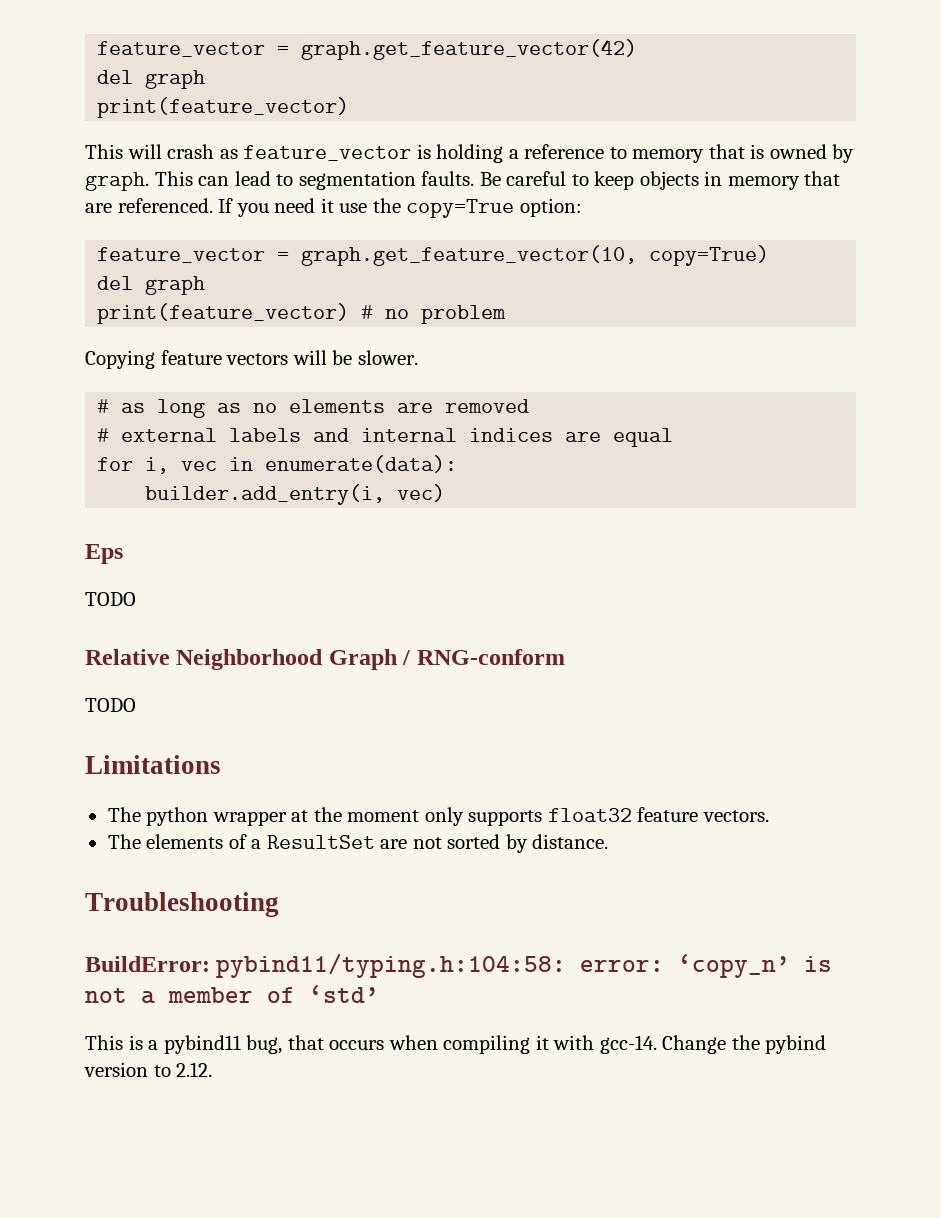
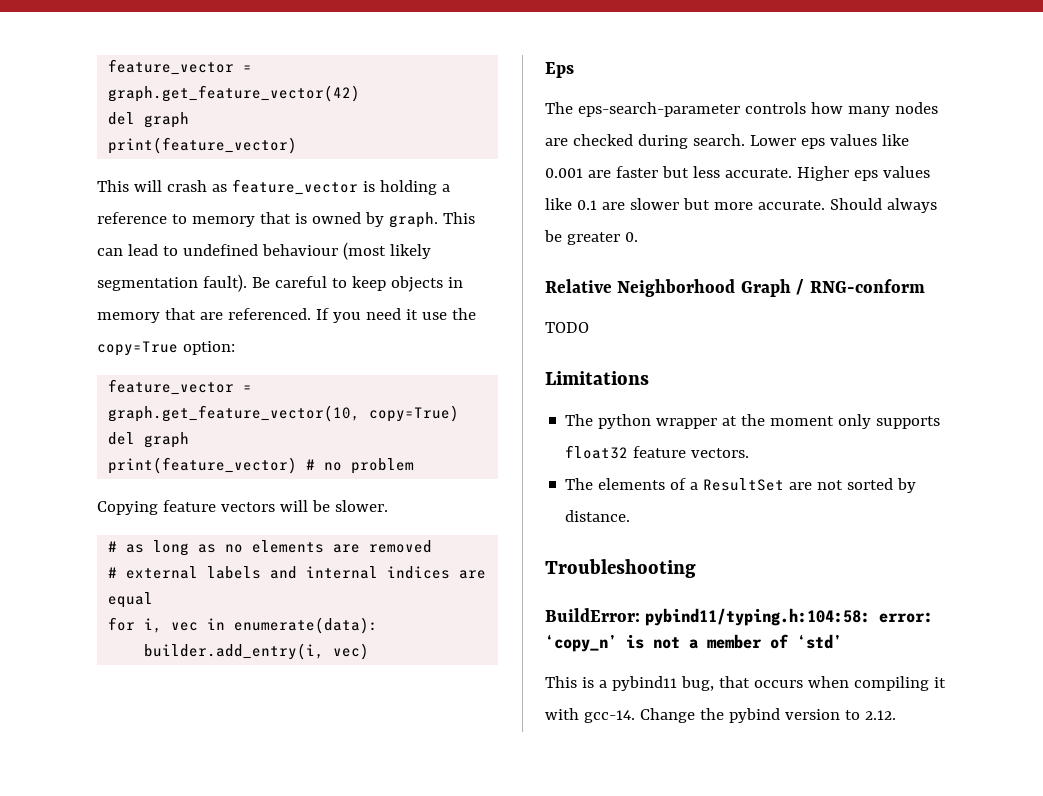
[298,171,475,190] segmentation faults. -> [182,242,431,260] [97,274,247,292] undefined behaviour (most likely segmentation fault).
[85,592,136,606] TODO -> [545,102,938,117] [545,134,909,149] [545,166,930,181] [545,198,937,213] [544,230,638,245] The eps-search-parameter controls how many nodes are checked during search. Lower eps values like 0.001 are faster but less accurate. Higher eps values like 0.1 are slower but more accurate. Should always be greater 0.

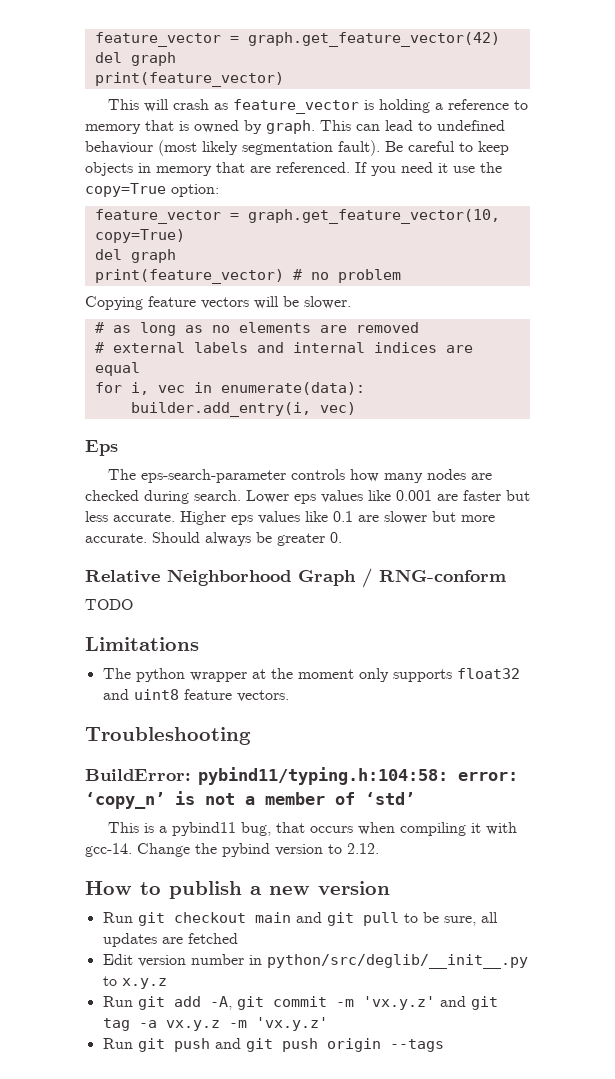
(629, 452) none -> [102,689,179,700] and uint8
[565,478,917,493] [565,510,631,522] // The elements of a ResultSet are not sorted by distance. -> (289, 696) none
(896, 715) none -> [85,881,390,899] [102,912,498,926] [102,933,238,947] [102,954,528,969] [102,976,167,989] [102,996,498,1010] [102,1017,328,1031] [102,1038,444,1052] // How to publish a new version // Run git checkout main and git pull to be sure, all updates are fetched // Edit version number in python/src/deglib/__init__.py to x.y.z // Run git add -A, git commit -m 'vx.y.z' and git tag -a vx.y.z -m 'vx.y.z' // Run git push and git push origin --tags

